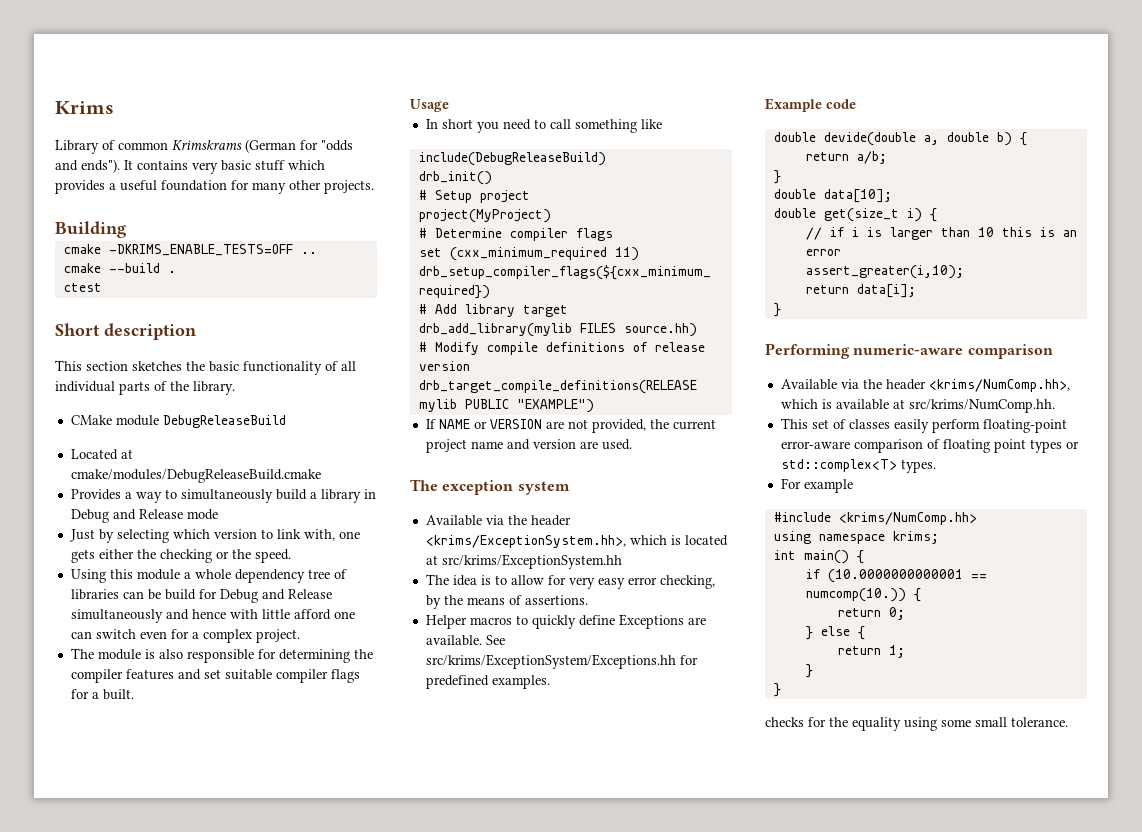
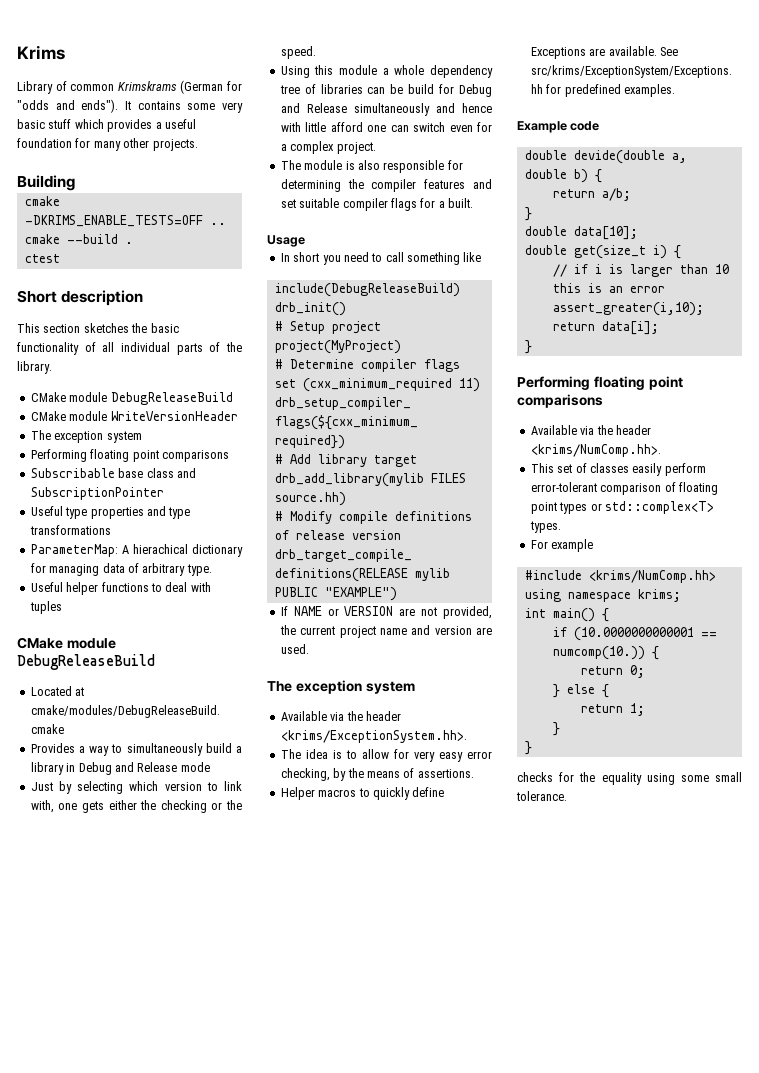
(188, 165) none -> [187,103,216,110] some
(286, 421) none -> [30,411,238,421] [30,430,142,443] [30,449,229,462] [30,468,196,478] [30,487,164,500] [30,506,191,519] [29,525,111,535] [30,544,243,557] [30,563,212,576] [30,582,211,595] [29,601,62,614] [17,637,116,649] [17,654,155,670] // CMake module WriteVersionHeader // The exception system // Performing floating point comparisons // Subscribable base class and SubscriptionPointer // Useful type properties and type transformations // ParameterMap: A hierachical dictionary for managing data of arbitrary type. // Useful helper functions to deal with tuples // CMake module DebugReleaseBuild
[425,535,728,548] [425,554,622,569] <krims/ExceptionSystem.hh>, which is located at src/krims/ExceptionSystem.hh -> [280,730,467,743] <krims/ExceptionSystem.hh>.
[853,344,1053,359] [780,379,1070,392] [780,399,1055,413] numeric-aware comparison // Available via the header <krims/NumComp.hh>, which is available at src/krims/NumComp.hh. -> [593,376,683,390] [517,394,603,408] [530,425,651,435] [530,444,661,457] floating point comparisons // Available via the header <krims/NumComp.hh>.
[982,419,1067,433] [780,441,850,449] floating-point error-aware -> [530,482,597,492] error-tolerant

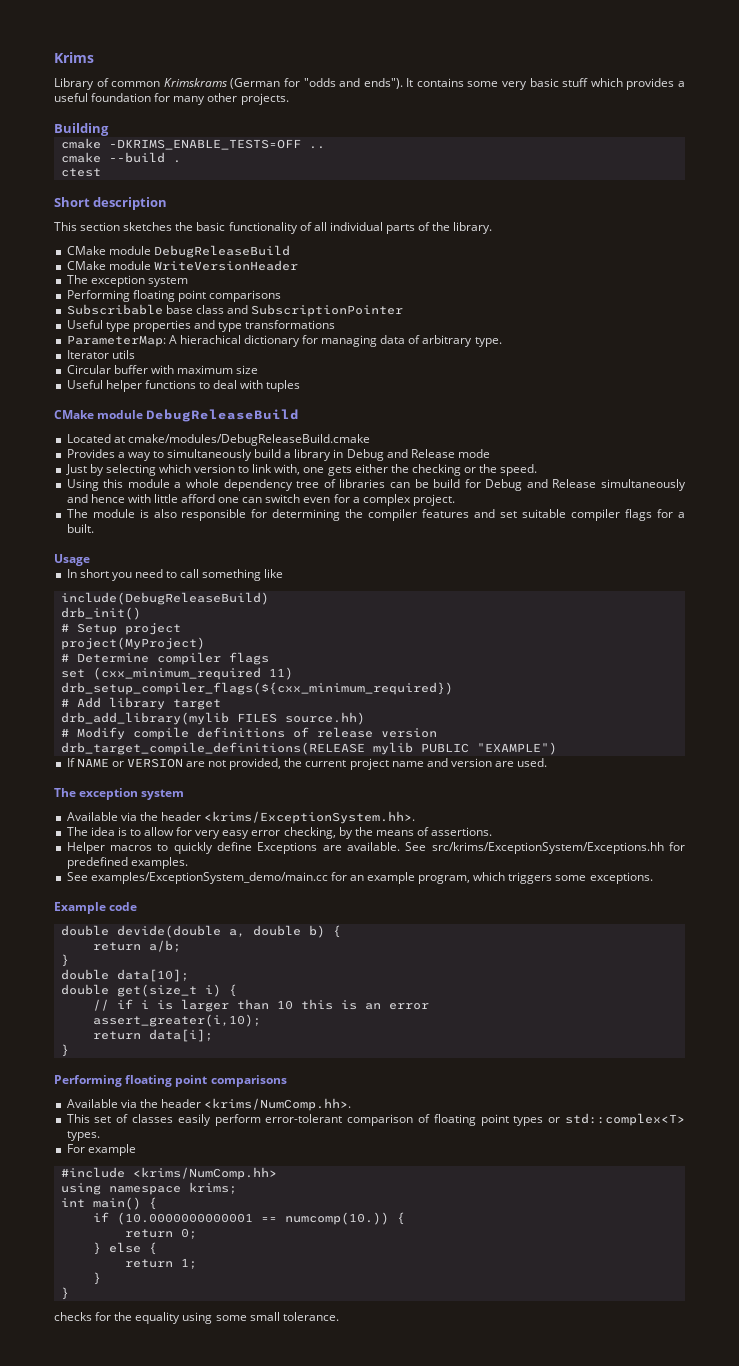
(212, 570) none -> [66,350,135,359] [66,365,259,374] // Iterator utils // Circular buffer with maximum size
(675, 90) none -> [66,872,653,884] // See examples/ExceptionSystem_demo/main.cc for an example program, which triggers some exceptions.

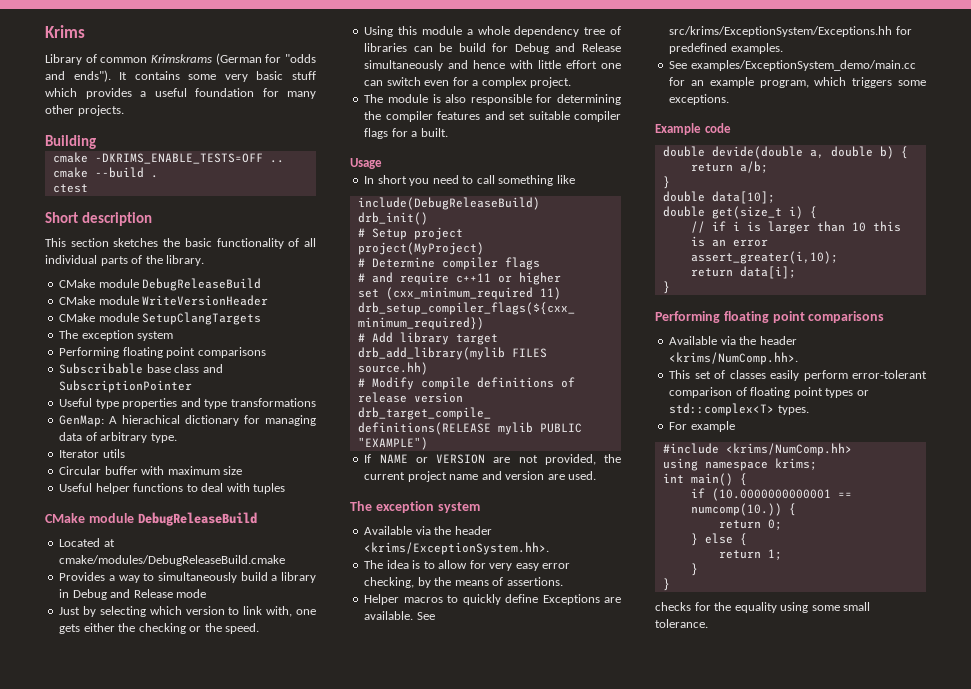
(298, 265) none -> [59,312,262,325] // CMake module SetupClangTargets
[66,335,166,347] ParameterMap: -> [59,415,105,427] GenMap:
[181,494,216,503] afford -> [566,60,598,69] effort
(269, 658) none -> [357,272,561,285] // # and require c++11 or higher

